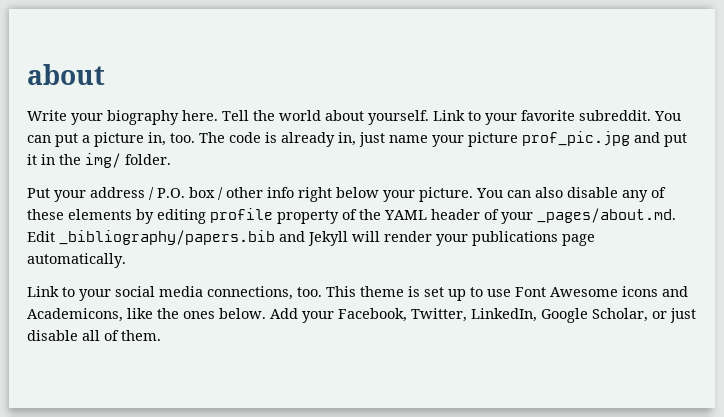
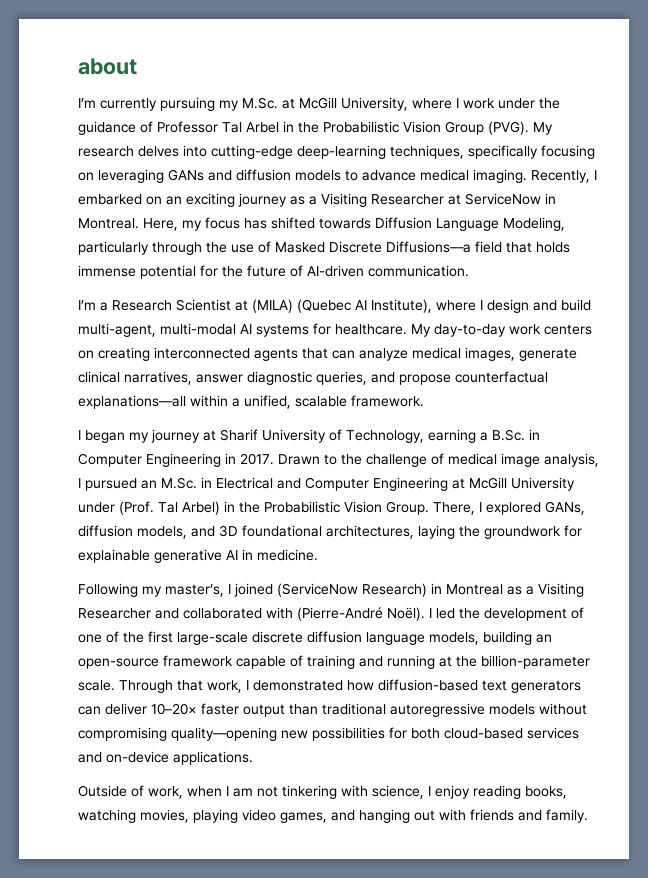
[27,110,681,125] [27,131,687,147] [27,153,171,168] [27,187,666,202] [27,208,676,224] [27,230,595,246] [27,253,126,268] [27,286,688,301] [27,308,696,323] [27,330,161,341] Write your biography here. Tell the world about yourself. Link to your favorite subreddit. You can put a picture in, too. The code is already in, just name your picture prof_pic.jpg and put it in the img/ folder. // Put your address / P.O. box / other info right below your picture. You can also disable any of these elements by editing profile property of the YAML header of your _pages/about.md. Edit _bibliography/papers.bib and Jekyll will render your publications page automatically. // Link to your social media connections, too. This theme is set up to use Font Awesome icons and Academicons, like the ones below. Add your Facebook, Twitter, LinkedIn, Google Scholar, or just disable all of them. -> [78,97,560,111] [78,121,553,135] [78,145,595,159] [78,169,597,183] [78,193,556,207] [78,217,565,231] [78,241,570,255] [78,265,469,279] [78,299,591,313] [78,323,592,337] [78,347,577,361] [78,371,548,385] [78,395,424,409] [78,429,540,443] [78,453,599,467] [78,477,575,491] [78,501,585,515] [78,525,582,539] [78,549,318,563] [78,583,584,597] [78,607,584,621] [78,631,552,645] [78,655,590,669] [78,679,581,693] [78,703,587,717] [78,727,579,741] [78,751,253,765] [78,785,567,799] [78,809,588,823] I’m currently pursuing my M.Sc. at McGill University, where I work under the guidance of Professor Tal Arbel in the Probabilistic Vision Group (PVG). My research delves into cutting-edge deep-learning techniques, specifically focusing on leveraging GANs and diffusion models to advance medical imaging. Recently, I embarked on an exciting journey as a Visiting Researcher at ServiceNow in Montreal. Here, my focus has shifted towards Diffusion Language Modeling, particularly through the use of Masked Discrete Diffusions—a field that holds immense potential for the future of AI-driven communication. // I’m a Research Scientist at (MILA) (Quebec AI Institute), where I design and build multi-agent, multi-modal AI systems for healthcare. My day-to-day work centers on creating interconnected agents that can analyze medical images, generate clinical narratives, answer diagnostic queries, and propose counterfactual explanations—all within a unified, scalable framework. // I began my journey at Sharif University of Technology, earning a B.Sc. in Computer Engineering in 2017. Drawn to the challenge of medical image analysis, I pursued an M.Sc. in Electrical and Computer Engineering at McGill University under (Prof. Tal Arbel) in the Probabilistic Vision Group. There, I explored GANs, diffusion models, and 3D foundational architectures, laying the groundwork for explainable generative AI in medicine. // Following my master’s, I joined (ServiceNow Research) in Montreal as a Visiting Researcher and collaborated with (Pierre-André Noël). I led the development of one of the first large-scale discrete diffusion language models, building an open-source framework capable of training and running at the billion-parameter scale. Through that work, I demonstrated how diffusion-based text generators can deliver 10–20× faster output than traditional autoregressive models without compromising quality—opening new possibilities for both cloud-based services and on-device applications. // Outside of work, when I am not tinkering with science, I enjoy reading books, watching movies, playing video games, and hanging out with friends and family.

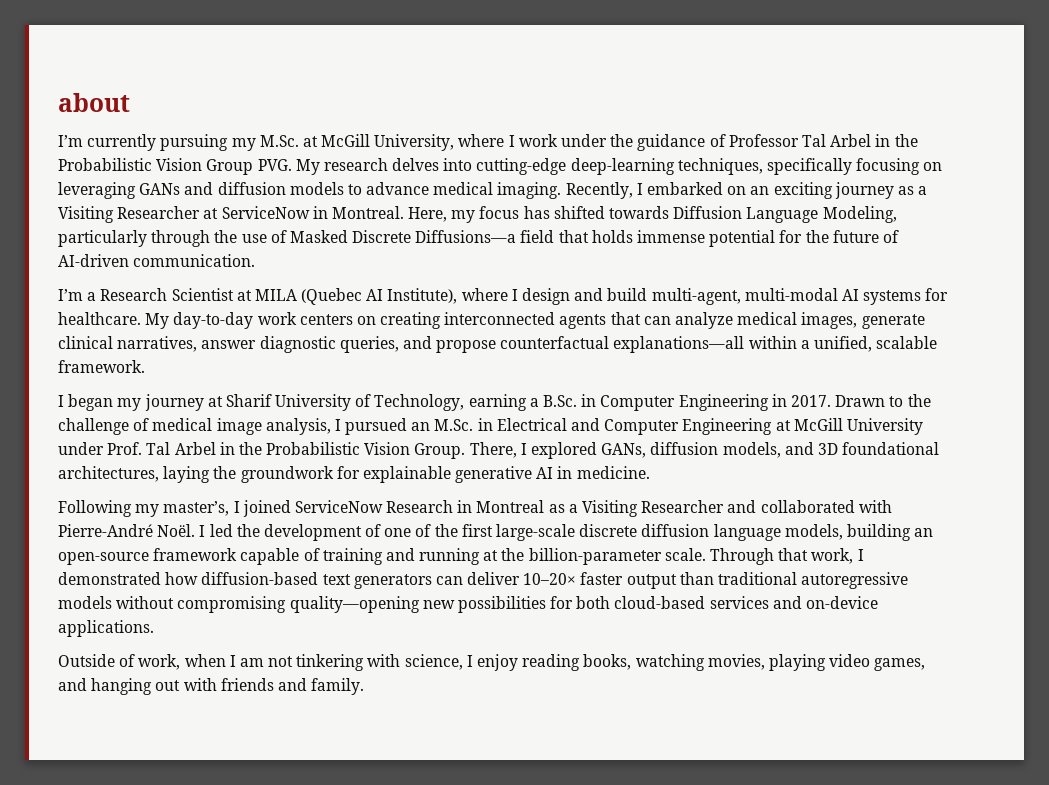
[488,121,529,135] (PVG). -> [257,159,292,171] PVG.
[252,299,293,313] (MILA) -> [254,289,297,301] MILA
[119,501,220,515] (Prof. Tal Arbel) -> [107,442,216,455] Prof. Tal Arbel
[277,583,427,597] (ServiceNow Research) -> [294,500,454,513] ServiceNow Research
[297,607,425,621] (Pierre-André Noël). -> [58,524,196,537] Pierre-André Noël.

